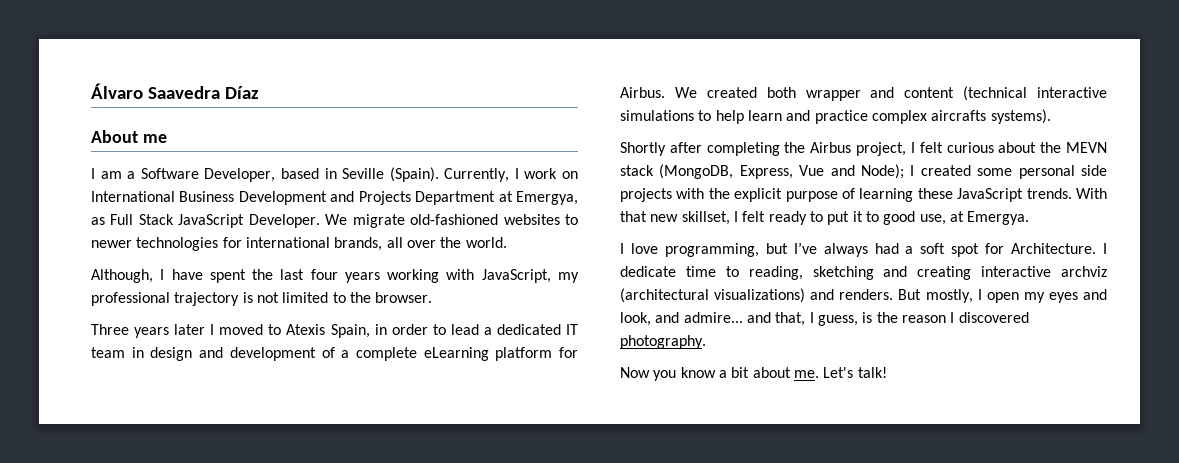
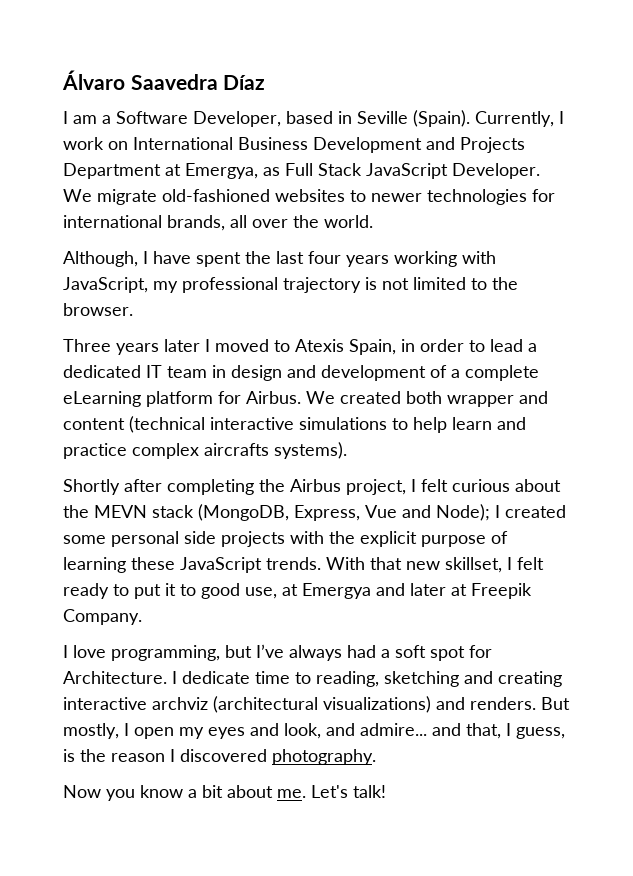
[91,130,167,143] // About me -> (266, 82) none
[967,211,1030,225] Emergya. -> [302,583,532,599] [63,609,142,625] Emergya and later at Freepik Company.

